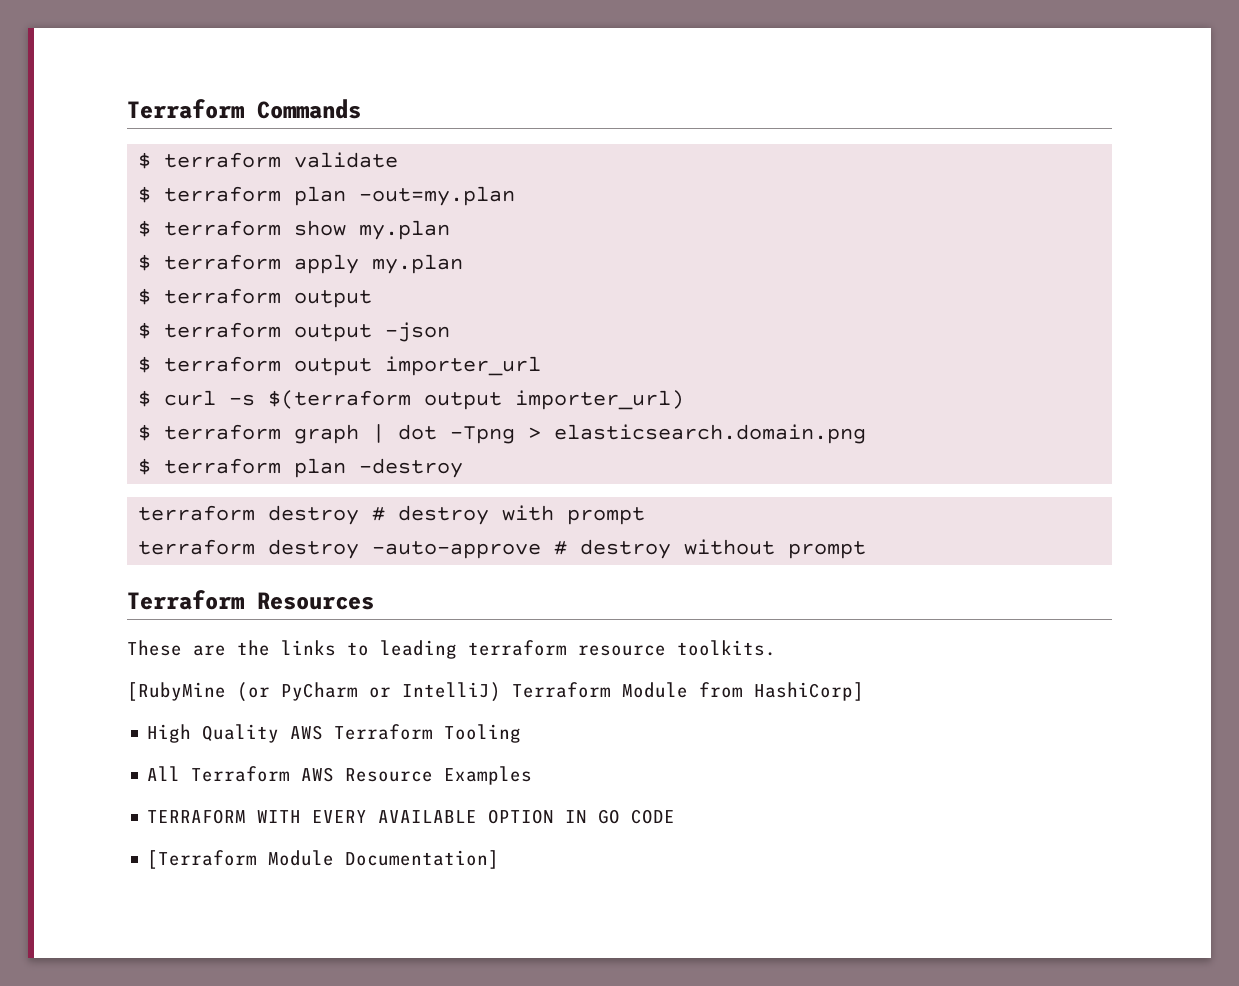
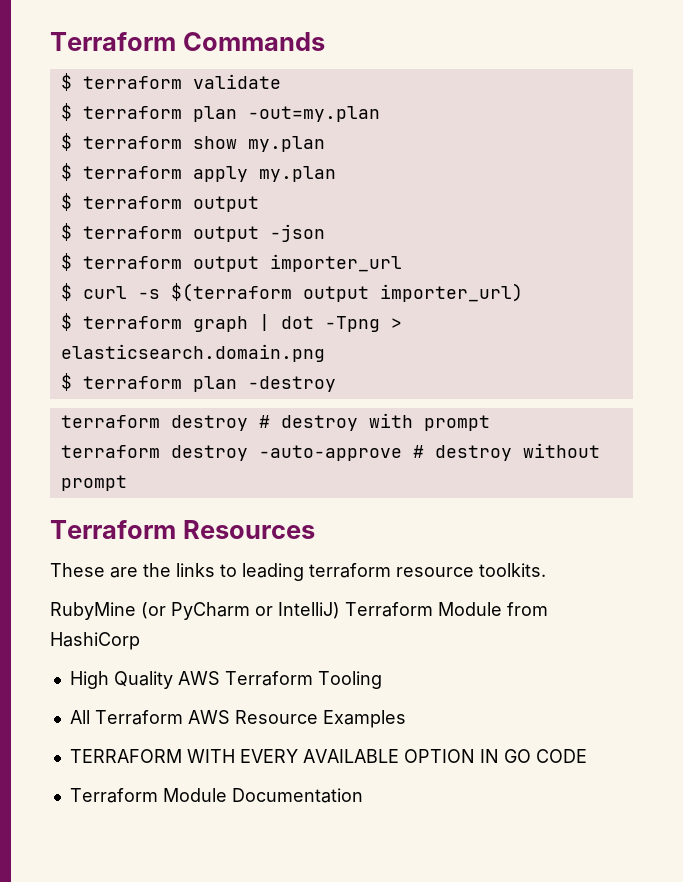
[127,682,226,701] [RubyMine -> [50,602,136,620] RubyMine
[754,682,864,701] HashiCorp] -> [50,632,140,650] HashiCorp
[147,850,500,869] [Terraform Module Documentation] -> [69,788,363,803] Terraform Module Documentation

